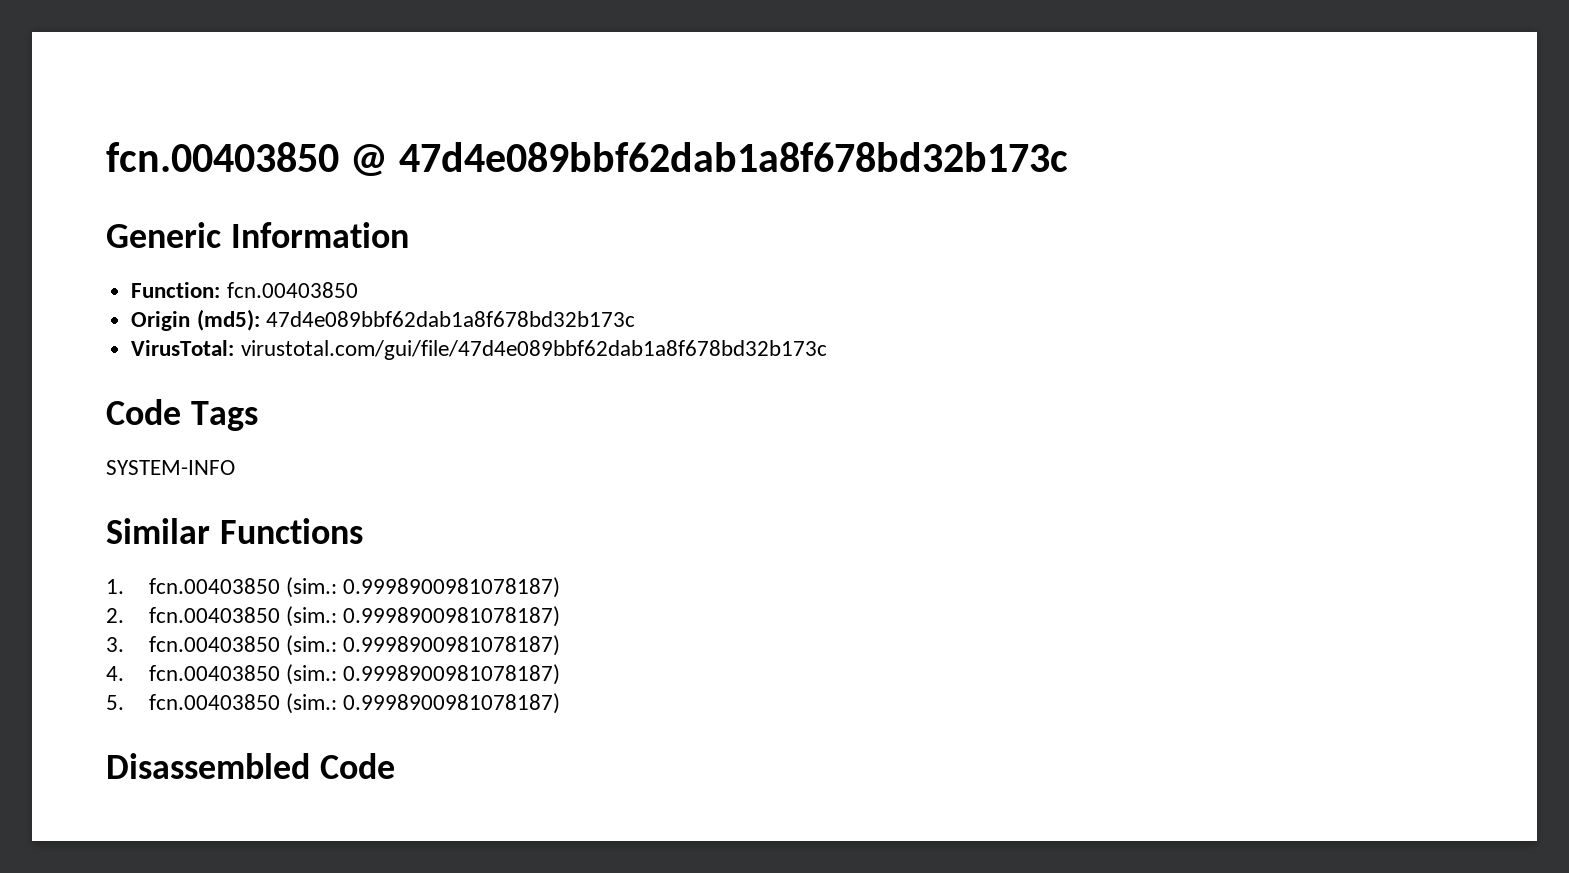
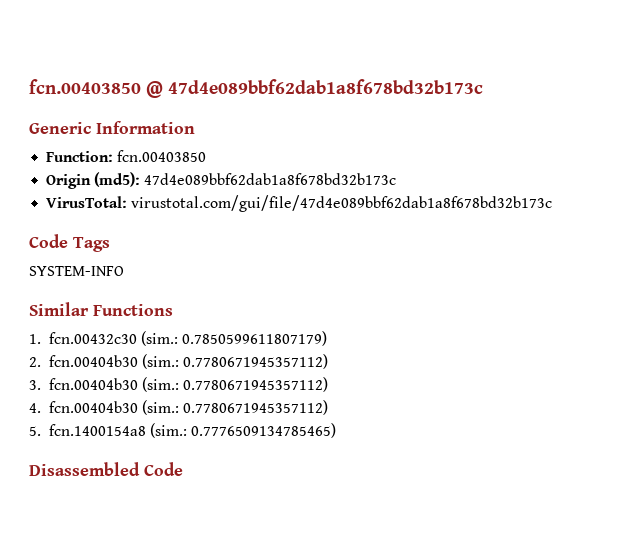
[148,577,561,598] [106,606,561,627] [106,635,561,656] [106,664,561,685] [106,693,561,714] fcn.00403850 (sim.: 0.9998900981078187) // 2. fcn.00403850 (sim.: 0.9998900981078187) // 3. fcn.00403850 (sim.: 0.9998900981078187) // 4. fcn.00403850 (sim.: 0.9998900981078187) // 5. fcn.00403850 (sim.: 0.9998900981078187) -> [48,331,328,346] [29,354,329,369] [29,377,329,392] [29,400,329,415] [29,423,337,438] fcn.00432c30 (sim.: 0.7850599611807179) // 2. fcn.00404b30 (sim.: 0.7780671945357112) // 3. fcn.00404b30 (sim.: 0.7780671945357112) // 4. fcn.00404b30 (sim.: 0.7780671945357112) // 5. fcn.1400154a8 (sim.: 0.7776509134785465)

